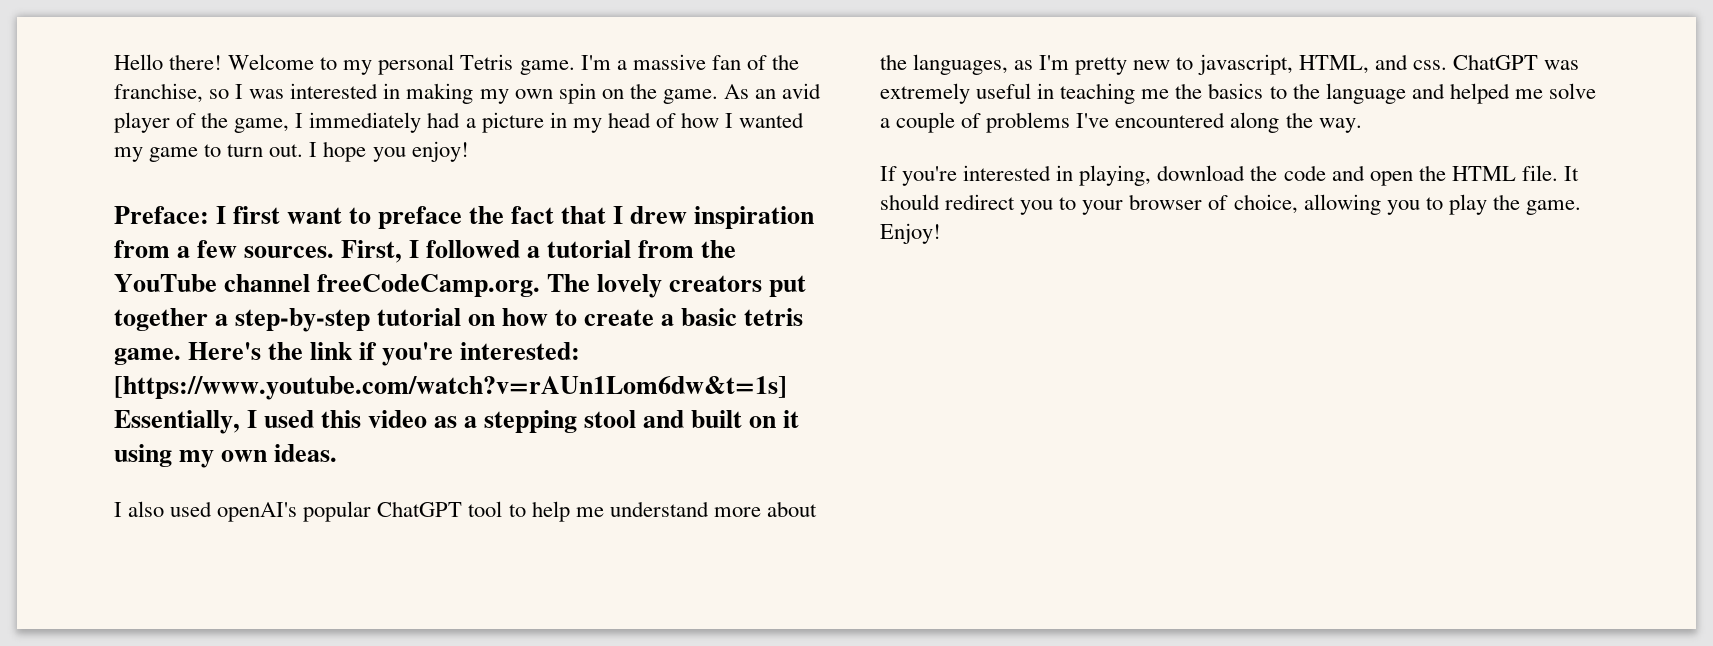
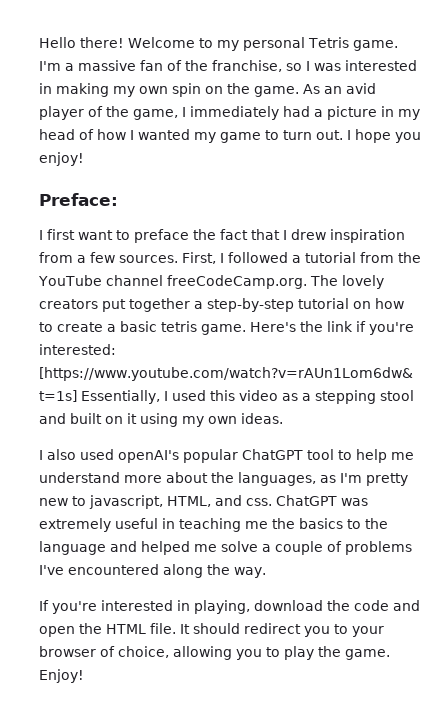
(209, 215) none -> (118, 199) //

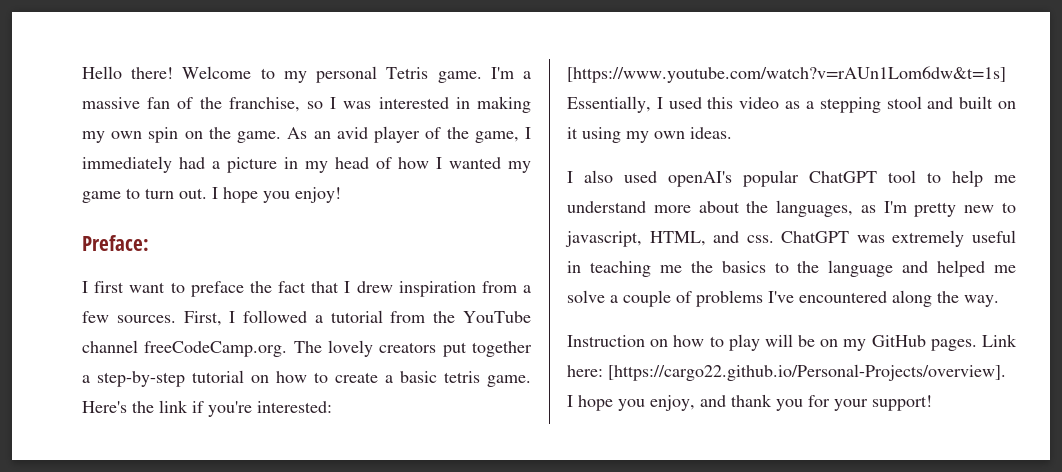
[39,600,420,614] [39,623,384,637] [39,646,390,660] [39,669,84,683] If you're interested in playing, download the code and open the HTML file. It should redirect you to your browser of choice, allowing you to play the game. Enjoy! -> [567,334,1017,351] [567,364,1006,381] [567,394,932,411] Instruction on how to play will be on my GitHub pages. Link here: [https://cargo22.github.io/Personal-Projects/overview]. I hope you enjoy, and thank you for your support!

